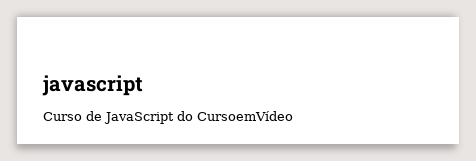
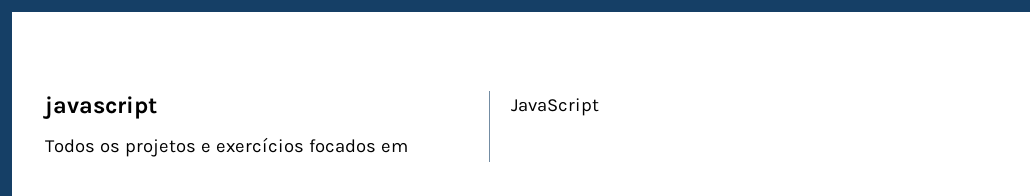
[43,111,293,124] Curso de JavaScript do CursoemVídeo -> [45,137,408,157] [511,98,599,116] Todos os projetos e exercícios focados em JavaScript

